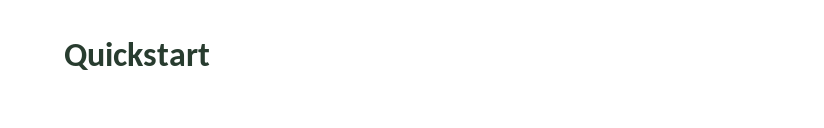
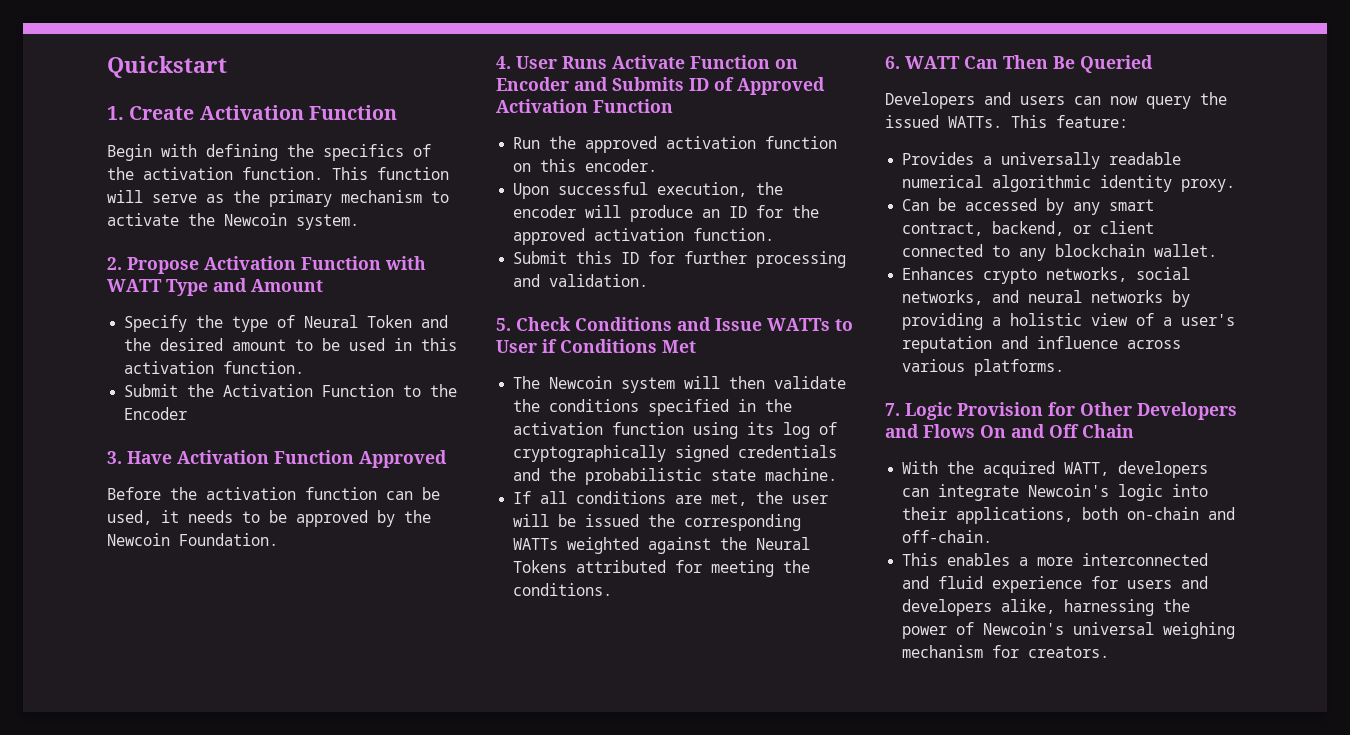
(210, 56) none -> [107,105,397,120] [107,144,431,161] [107,167,449,180] [107,190,449,207] [107,213,359,230] [107,256,426,274] [107,278,323,296] [124,315,449,332] [124,338,458,351] [124,361,305,374] [124,384,458,397] [124,407,188,420] [107,450,447,468] [107,487,440,500] [107,510,431,527] [107,533,278,546] [496,55,798,69] [496,77,825,95] [496,99,673,113] [513,136,838,153] [513,159,658,172] [513,182,784,199] [513,205,820,222] [513,228,775,245] [513,251,847,268] [513,274,649,287] [496,317,853,331] [496,339,696,353] [513,376,847,393] [513,399,793,416] [513,422,838,439] [513,445,838,462] [513,468,838,485] [513,491,829,506] [513,514,802,531] [513,537,811,554] [513,560,811,577] [513,583,613,596] [885,55,1153,73] [885,92,1227,109] [885,115,1128,128] [902,152,1182,169] [902,175,1236,192] [902,198,1155,215] [902,221,1155,236] [902,244,1218,261] [902,267,1191,284] [902,290,1191,307] [902,313,1236,330] [902,336,1182,353] [902,359,1065,376] [885,402,1237,420] [885,424,1134,438] [902,461,1209,478] [902,484,1209,501] [902,507,1236,524] [902,530,993,543] [902,553,1209,566] [902,576,1209,593] [902,599,1191,616] [902,622,1236,639] [902,645,1110,658] // 1. Create Activation Function // Begin with defining the specifics of the activation function. This function will serve as the primary mechanism to activate the Newcoin system. // 2. Propose Activation Function with WATT Type and Amount // Specify the type of Neural Token and the desired amount to be used in this activation function. // Submit the Activation Function to the Encoder // 3. Have Activation Function Approved // Before the activation function can be used, it needs to be approved by the Newcoin Foundation. // 4. User Runs Activate Function on Encoder and Submits ID of Approved Activation Function // Run the approved activation function on this encoder. // Upon successful execution, the encoder will produce an ID for the approved activation function. // Submit this ID for further processing and validation. // 5. Check Conditions and Issue WATTs to User if Conditions Met // The Newcoin system will then validate the conditions specified in the activation function using its log of cryptographically signed credentials and the probabilistic state machine. // If all conditions are met, the user will be issued the corresponding WATTs weighted against the Neural Tokens attributed for meeting the conditions. // 6. WATT Can Then Be Queried // Developers and users can now query the issued WATTs. This feature: // Provides a universally readable numerical algorithmic identity proxy. // Can be accessed by any smart contract, backend, or client connected to any blockchain wallet. // Enhances crypto networks, social networks, and neural networks by providing a holistic view of a user's reputation and influence across various platforms. // 7. Logic Provision for Other Developers and Flows On and Off Chain // With the acquired WATT, developers can integrate Newcoin's logic into their applications, both on-chain and off-chain. // This enables a more interconnected and fluid experience for users and developers alike, harnessing the power of Newcoin's universal weighing mechanism for creators.

